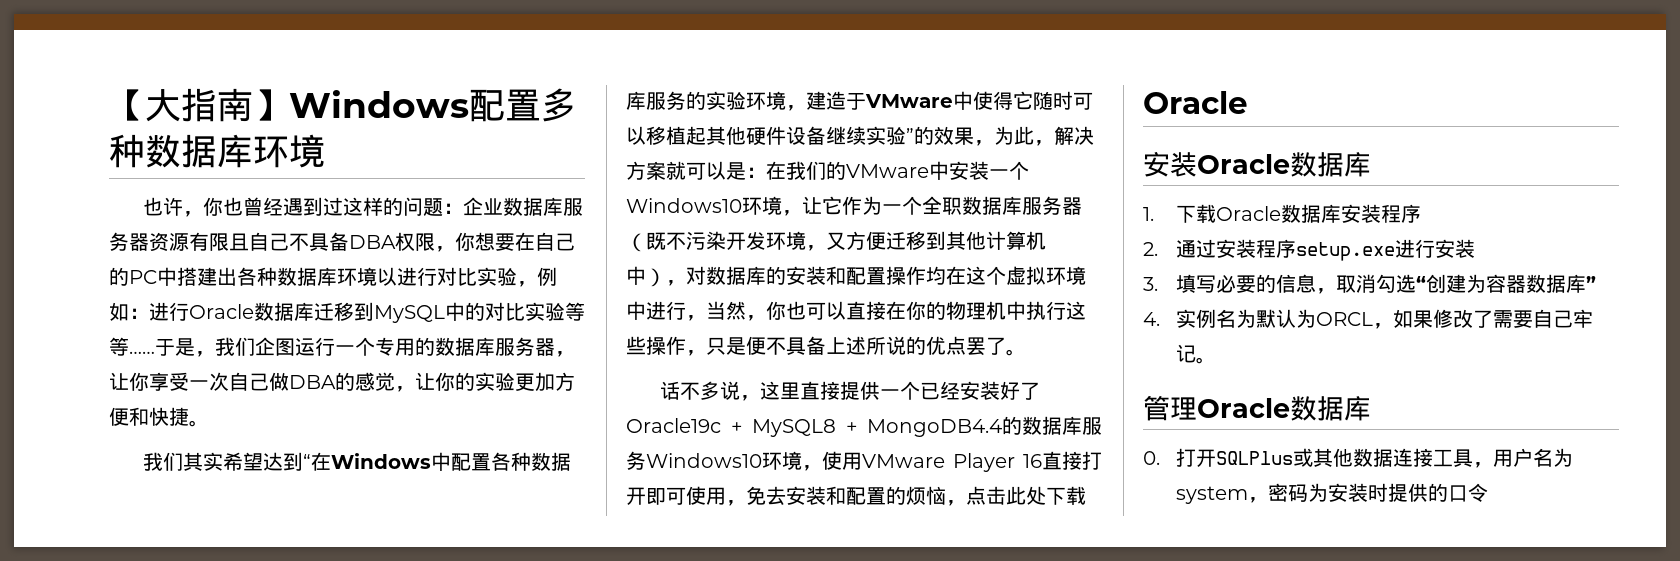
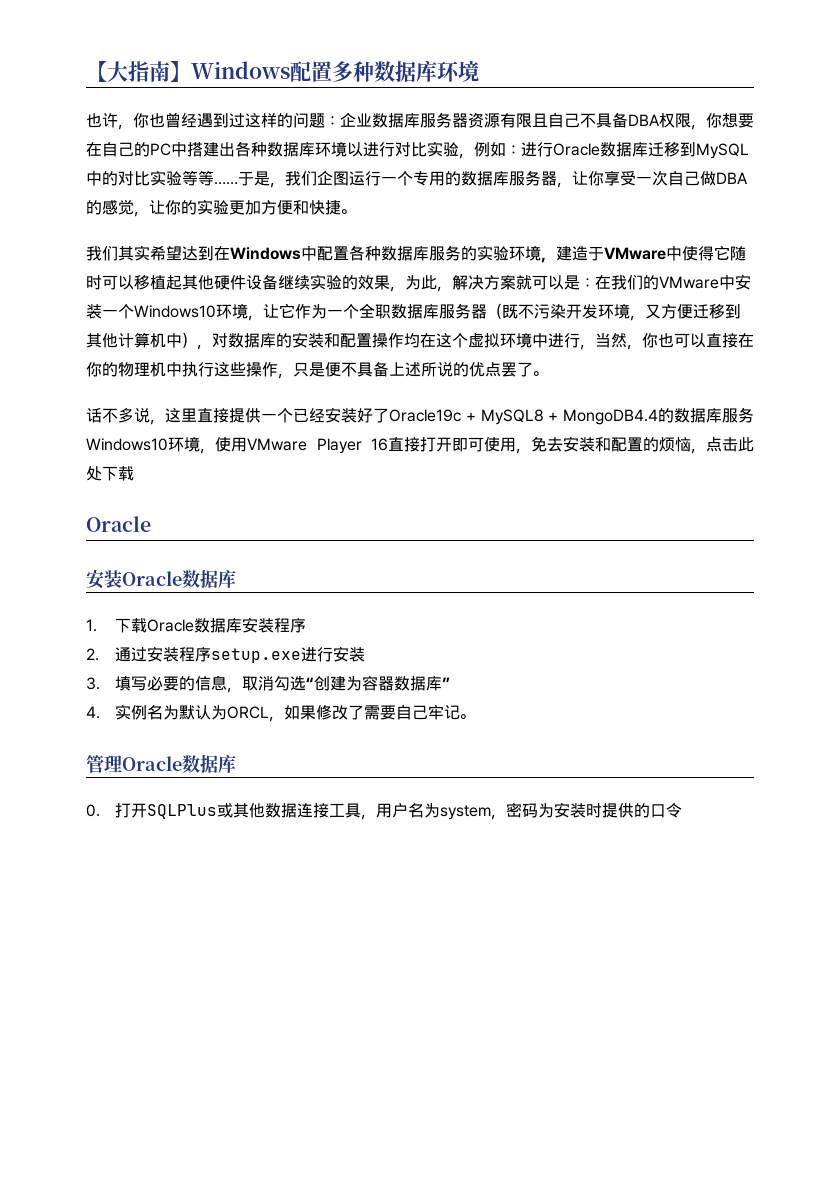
[303,454,312,469] “ -> (214, 253) none
[906,128,914,143] ” -> (342, 282) none

